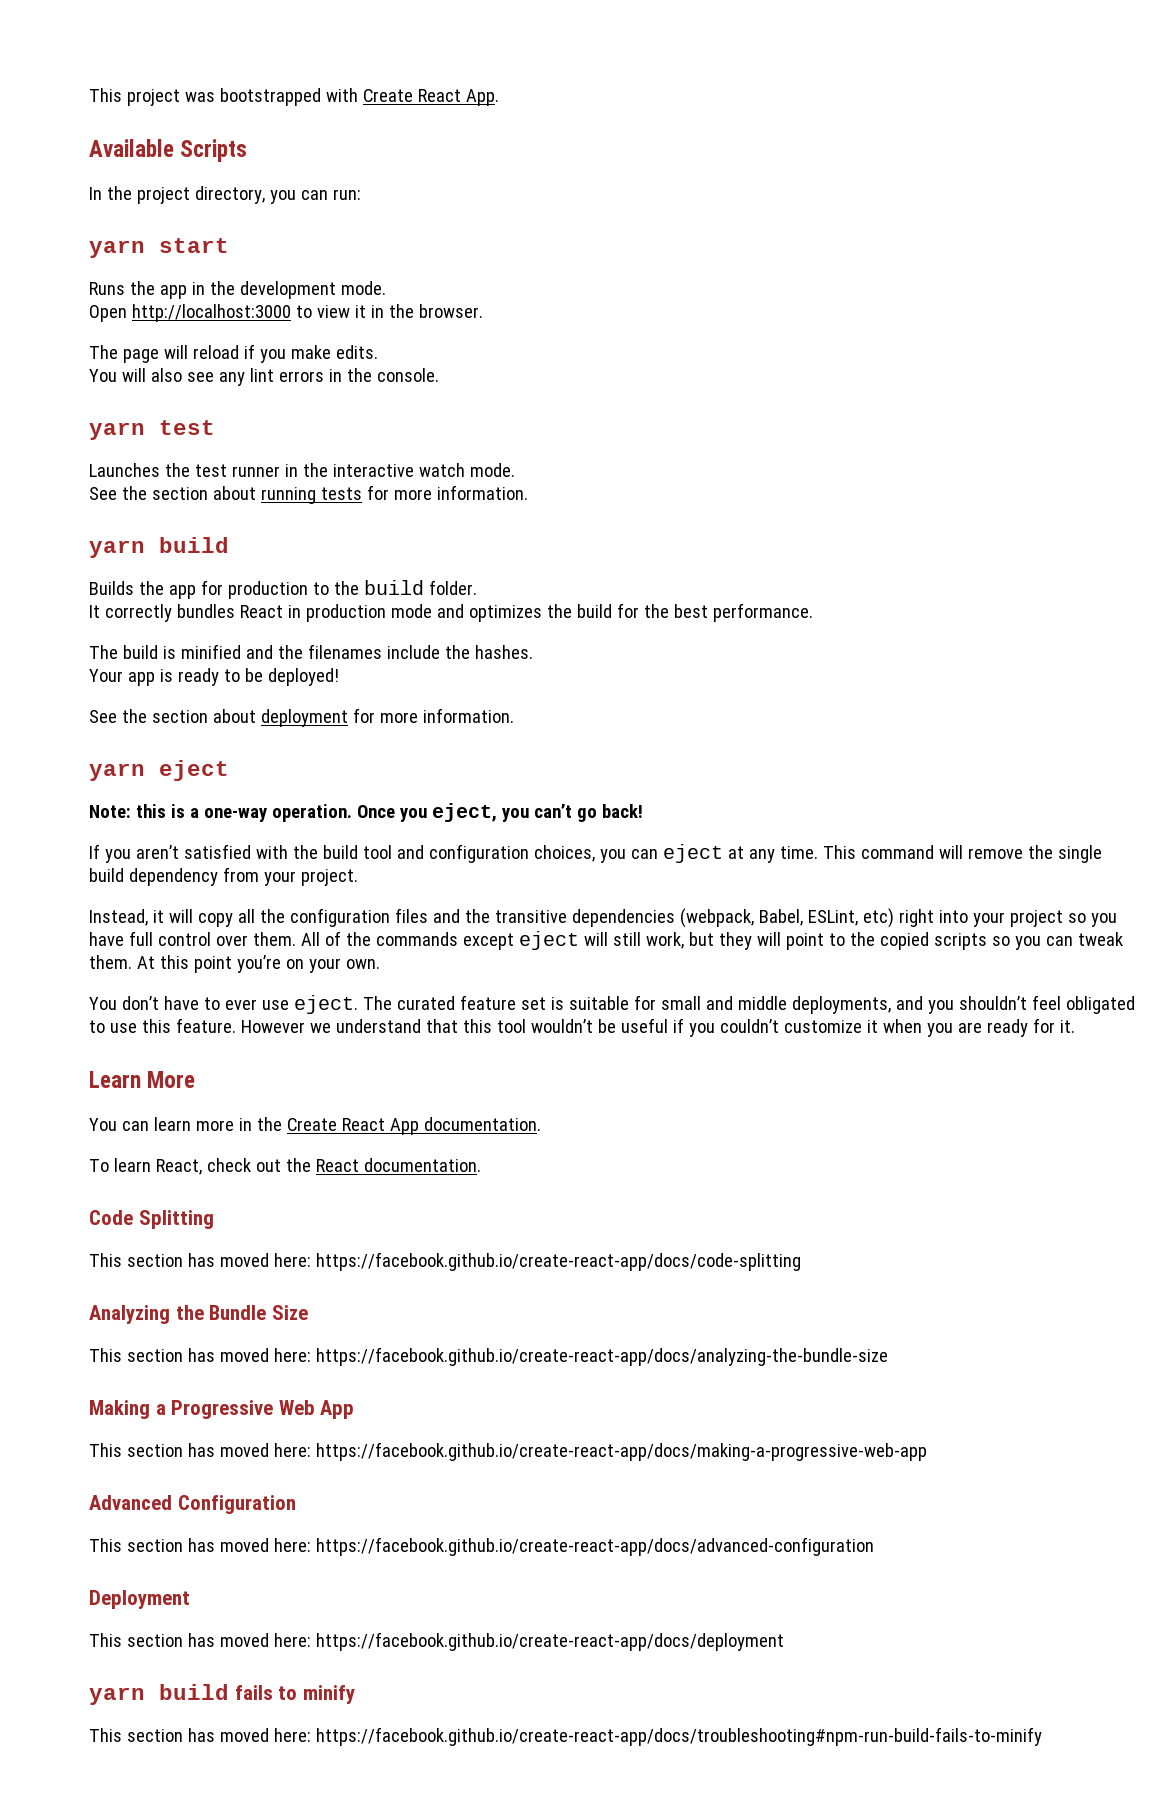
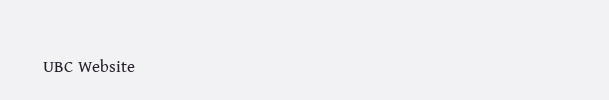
[89,88,499,106] [89,139,248,162] [89,186,361,204] [89,238,229,258] [89,281,386,299] [89,304,483,322] [89,344,378,363] [89,368,439,386] [89,420,215,440] [89,463,515,477] [89,485,528,504] [89,537,229,558] [89,580,477,599] [89,603,813,622] [89,644,533,659] [89,668,339,686] [89,708,514,727] [89,760,229,781] [89,803,643,822] [89,844,1102,863] [89,867,358,886] [89,908,1117,928] [89,931,1123,950] [89,955,380,973] [89,995,1135,1014] [89,1018,1075,1037] [89,1071,196,1088] [89,1117,541,1135] [89,1158,481,1175] [89,1210,214,1229] [89,1252,801,1271] [89,1305,308,1324] [89,1347,888,1366] [89,1400,355,1419] [89,1442,927,1461] [89,1495,296,1514] [89,1537,874,1556] [89,1590,190,1609] [89,1632,784,1651] [89,1684,355,1705] [89,1727,1042,1746] This project was bootstrapped with Create React App. // Available Scripts // In the project directory, you can run: // yarn start // Runs the app in the development mode. // Open http://localhost:3000 to view it in the browser. // The page will reload if you make edits. // You will also see any lint errors in the console. // yarn test // Launches the test runner in the interactive watch mode. // See the section about running tests for more information. // yarn build // Builds the app for production to the build folder. // It correctly bundles React in production mode and optimizes the build for the best performance. // The build is minified and the filenames include the hashes. // Your app is ready to be deployed! // See the section about deployment for more information. // yarn eject // Note: this is a one-way operation. Once you eject, you can’t go back! // If you aren’t satisfied with the build tool and configuration choices, you can eject at any time. This command will remove the single build dependency from your project. // Instead, it will copy all the configuration files and the transitive dependencies (webpack, Babel, ESLint, etc) right into your project so you have full control over them. All of the commands except eject will still work, but they will point to the copied scripts so you can tweak them. At this point you’re on your own. // You don’t have to ever use eject. The curated feature set is suitable for small and middle deployments, and you shouldn’t feel obligated to use this feature. However we understand that this tool wouldn’t be useful if you couldn’t customize it when you are ready for it. // Learn More // You can learn more in the Create React App documentation. // To learn React, check out the React documentation. // Code Splitting // This section has moved here: https://facebook.github.io/create-react-app/docs/code-splitting // Analyzing the Bundle Size // This section has moved here: https://facebook.github.io/create-react-app/docs/analyzing-the-bundle-size // Making a Progressive Web App // This section has moved here: https://facebook.github.io/create-react-app/docs/making-a-progressive-web-app // Advanced Configuration // This section has moved here: https://facebook.github.io/create-react-app/docs/advanced-configuration // Deployment // This section has moved here: https://facebook.github.io/create-react-app/docs/deployment // yarn build fails to minify // This section has moved here: https://facebook.github.io/create-react-app/docs/troubleshooting#npm-run-build-fails-to-minify -> [43,59,135,72] UBC Website

